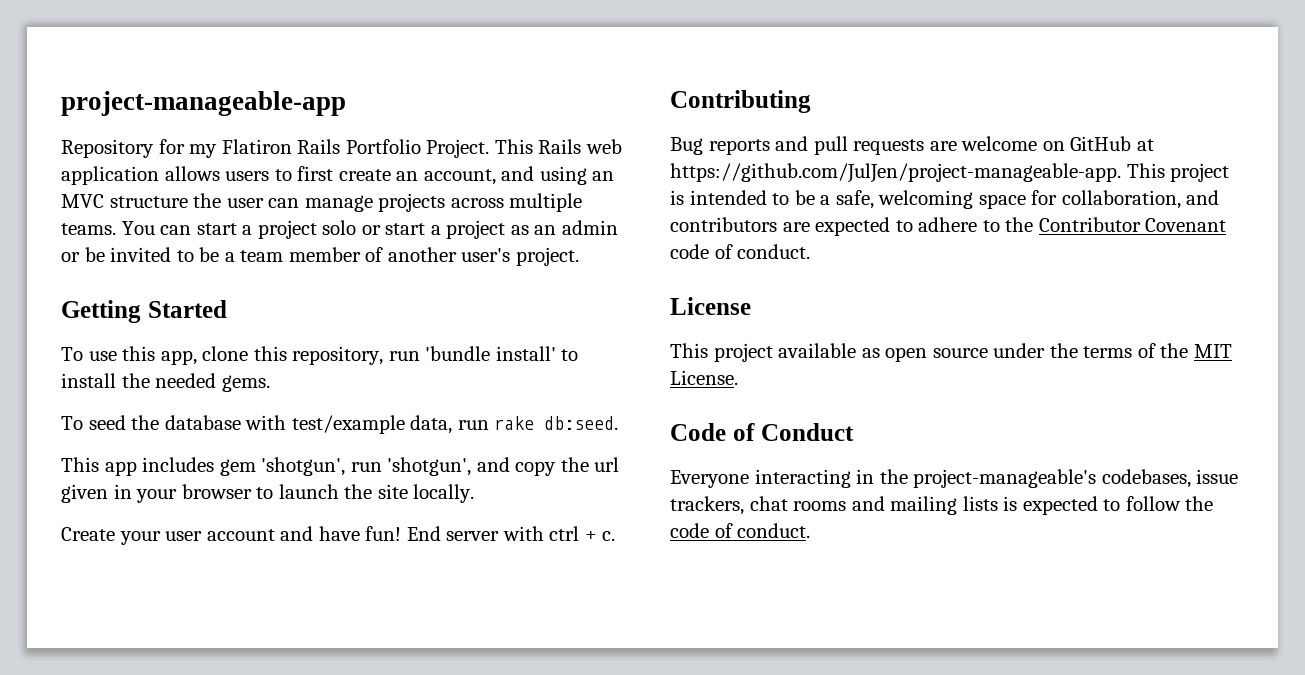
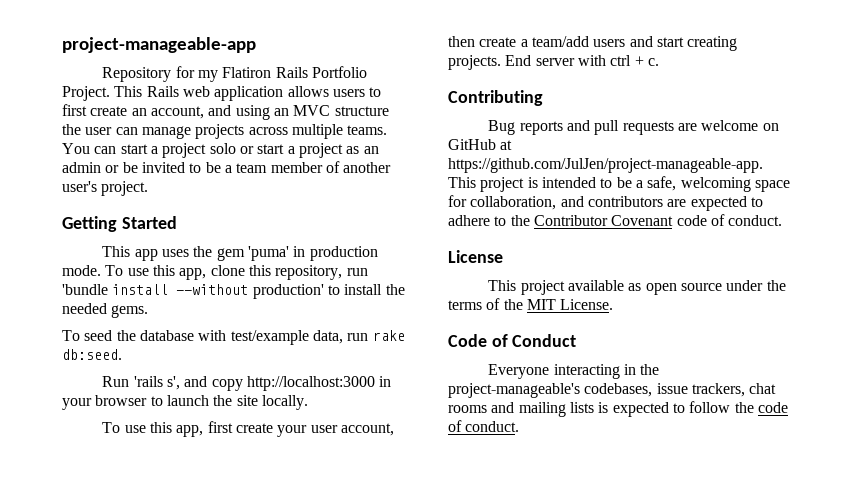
(227, 309) none -> [102,246,378,261] [62,265,101,276] This app uses the gem 'puma' in production mode.
[495,346,556,361] install' -> [112,284,324,299] install --without production'
[61,457,620,476] [61,484,108,503] This app includes gem 'shotgun', run 'shotgun', and copy the url given -> [102,376,375,391] Run 'rails s', and copy http://localhost:3000
[61,526,402,545] Create your user account and have fun! -> [102,421,394,437] [448,36,738,51] [448,55,501,70] To use this app, first create your user account, then create a team/add users and start creating projects.

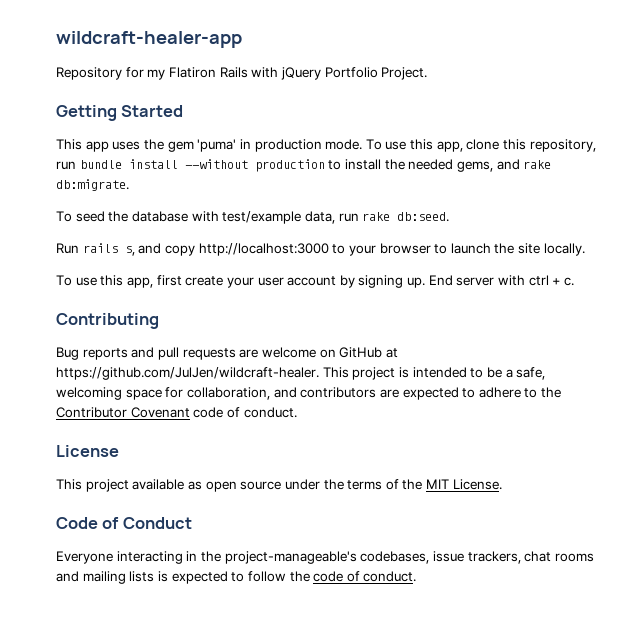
[62,37,256,53] project-manageable-app -> [56,31,242,48] wildcraft-healer-app
(308, 72) none -> [251,67,321,80] with jQuery
[114,86,382,101] [62,104,389,120] [62,124,388,139] [62,143,379,158] [62,161,392,173] [62,181,149,196] This Rails web application allows users to first create an account, and using an MVC structure the user can manage projects across multiple teams. You can start a project solo or start a project as an admin or be invited to be a team member of another user's project. -> (428, 73) none
[62,284,108,295] 'bundle -> [79,160,122,169] bundle
[252,284,324,299] production' -> [254,159,325,172] production
[111,305,149,318] gems. -> [456,159,552,172] [56,179,129,191] gems, and rake db:migrate.
[133,376,180,390] 'rails s', -> [82,243,135,256] rails s,
[379,376,392,387] in -> [332,244,346,254] to
[340,423,394,436] [448,36,738,51] [448,55,501,70] account, then create a team/add users and start creating projects. -> [287,275,426,288] account by signing up.
[448,158,763,173] https://github.com/JulJen/project-manageable-app. -> [56,367,319,380] https://github.com/JulJen/wildcraft-healer.

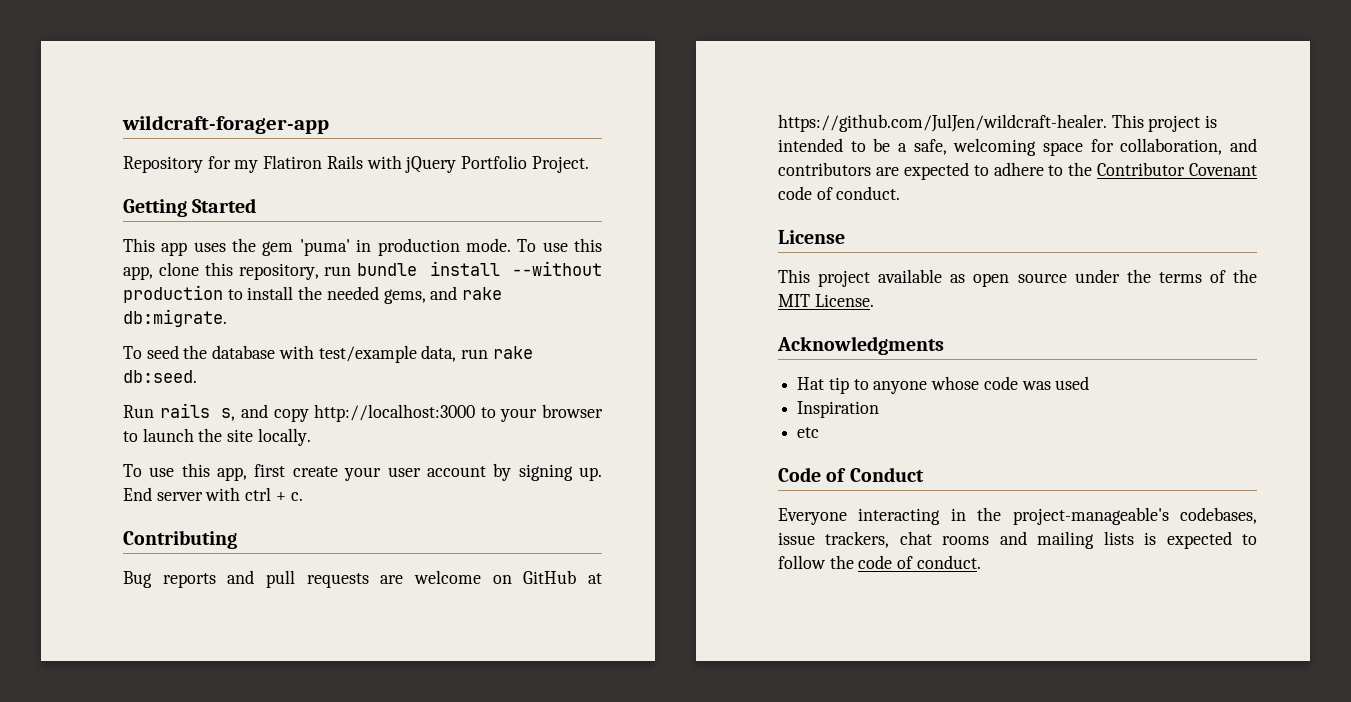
[56,31,242,48] wildcraft-healer-app -> [122,115,329,134] wildcraft-forager-app
(502, 484) none -> [777,336,944,355] [797,376,1090,394] [797,401,880,418] [797,427,820,438] // Acknowledgments // Hat tip to anyone whose code was used // Inspiration // etc

